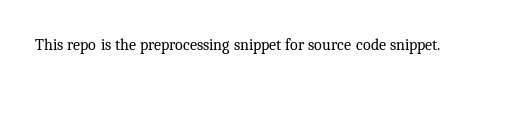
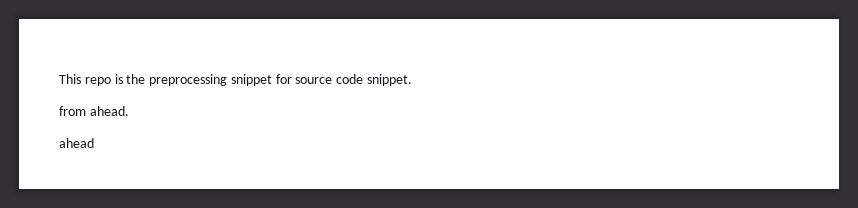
(440, 46) none -> [59,106,129,116] [59,138,94,148] // from ahead. // ahead

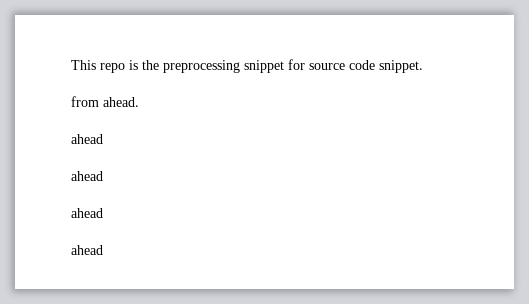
(94, 143) none -> [71,171,103,181] [71,208,103,218] [71,245,103,255] // ahead // ahead // ahead

